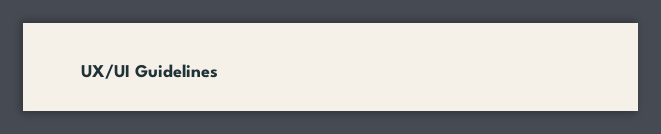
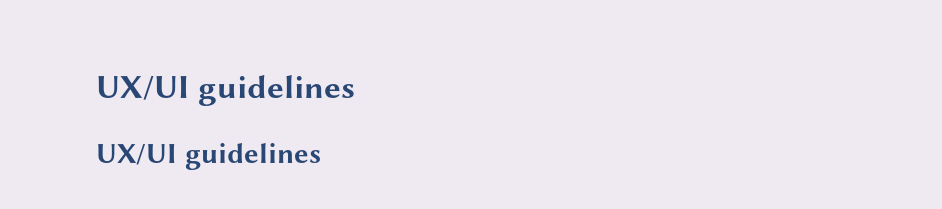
[81,64,218,79] UX/UI Guidelines -> [96,75,356,106] [96,143,321,170] UX/UI guidelines // UX/UI guidelines

